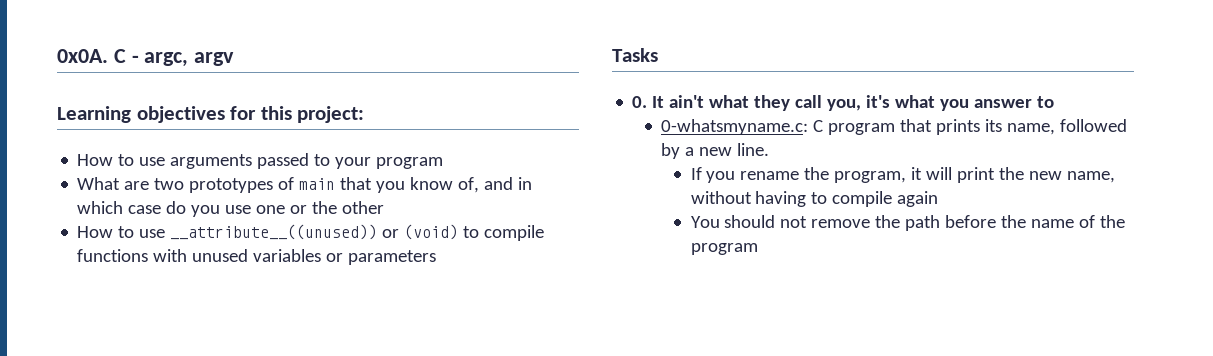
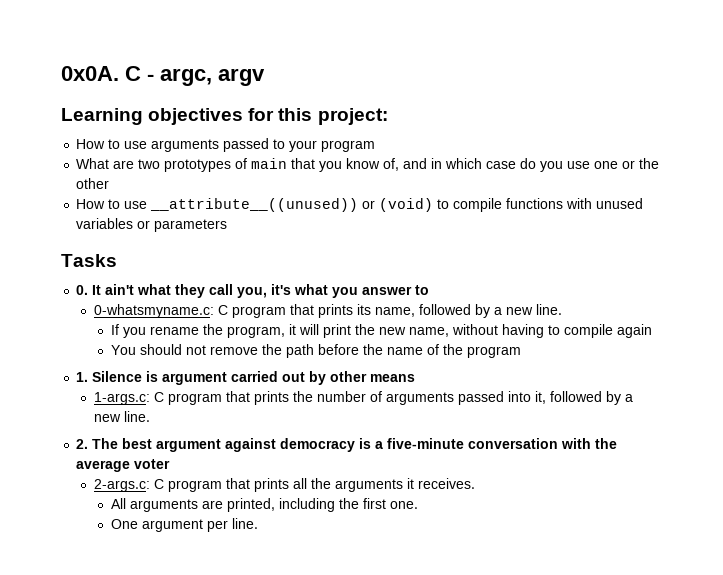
(758, 249) none -> [76,371,416,385] [93,391,633,405] [93,411,150,422] [76,438,618,452] [76,459,171,472] [93,478,475,492] [110,498,418,512] [110,518,258,532] // 1. Silence is argument carried out by other means // 1-args.c: C program that prints the number of arguments passed into it, followed by a new line. // 2. The best argument against democracy is a five-minute conversation with the average voter // 2-args.c: C program that prints all the arguments it receives. // All arguments are printed, including the first one. // One argument per line.

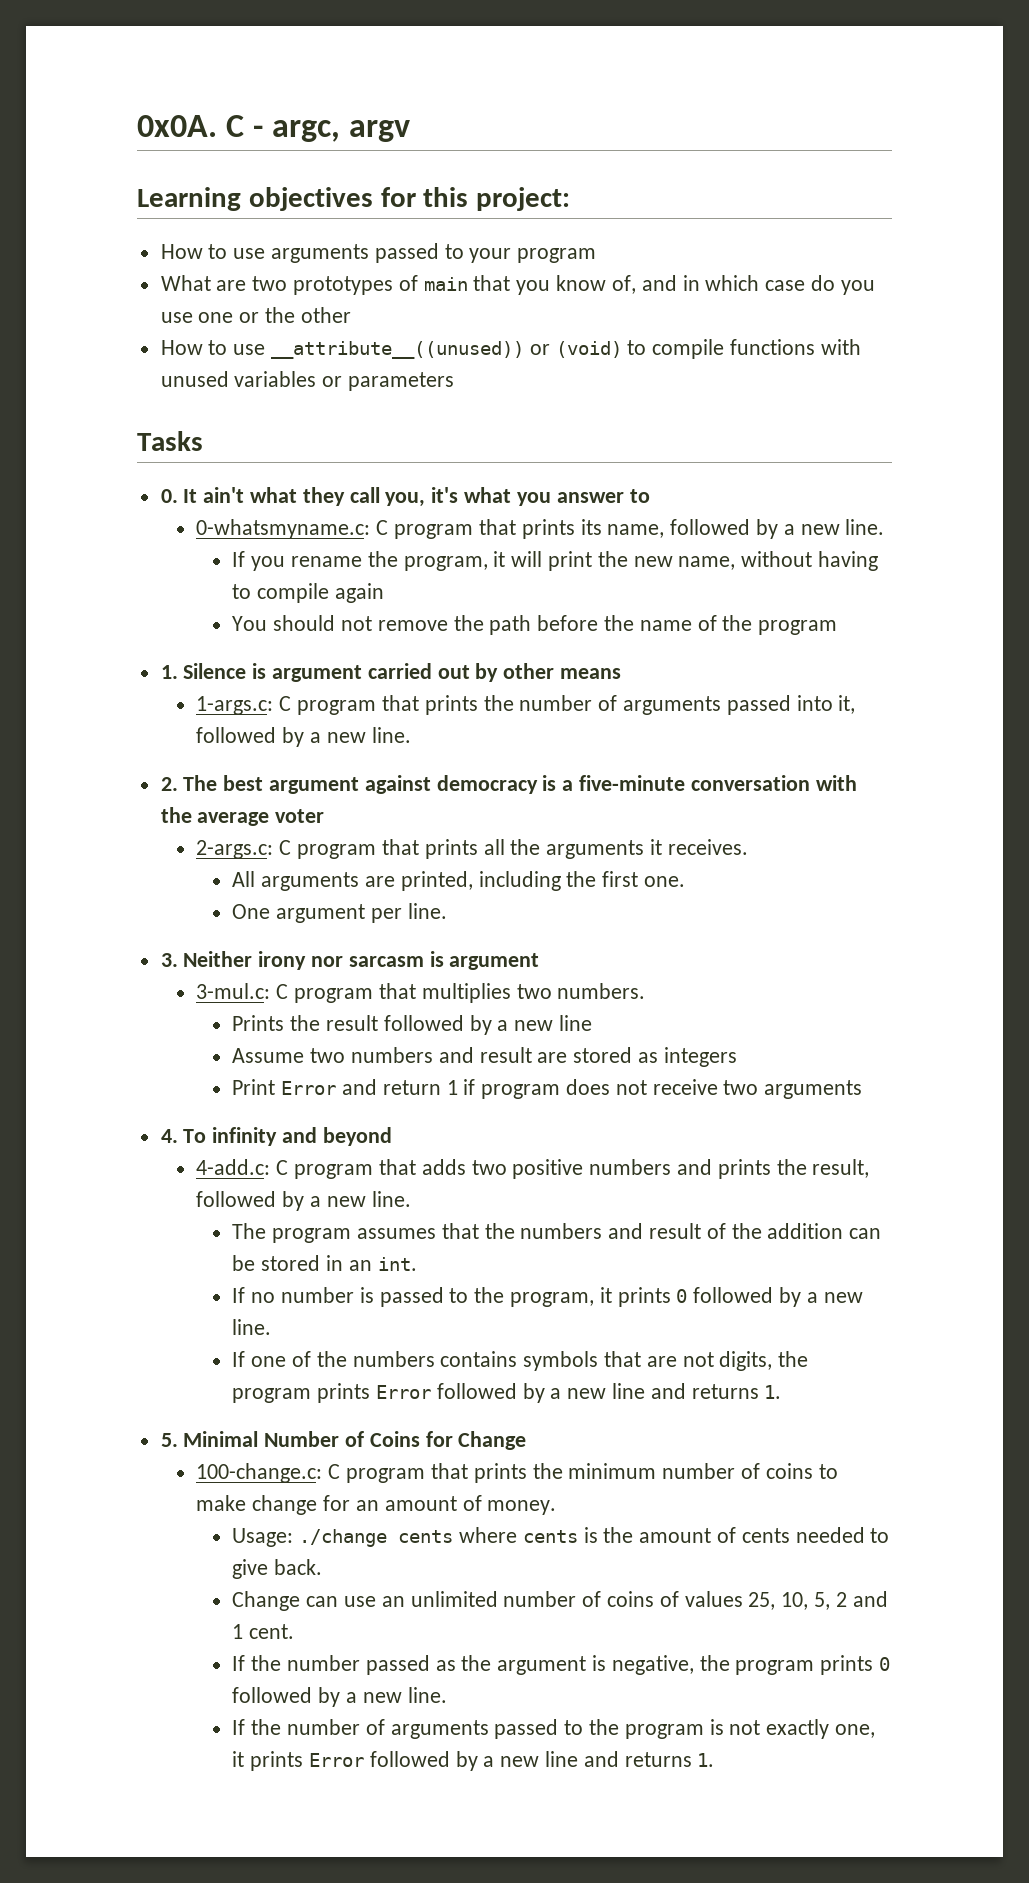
(258, 523) none -> [160,951,540,970] [196,983,646,1003] [232,1015,592,1035] [232,1047,737,1067] [232,1079,863,1099] [160,1127,392,1146] [196,1159,870,1179] [196,1191,411,1211] [232,1223,882,1243] [232,1255,417,1271] [232,1287,863,1307] [232,1319,272,1335] [232,1351,809,1371] [232,1383,782,1403] [160,1431,527,1450] [196,1463,838,1483] [196,1495,557,1515] [232,1527,890,1547] [232,1559,323,1579] [232,1591,888,1611] [232,1624,295,1639] [232,1655,890,1675] [232,1687,447,1707] [232,1719,875,1739] [232,1751,715,1771] // 3. Neither irony nor sarcasm is argument // 3-mul.c: C program that multiplies two numbers. // Prints the result followed by a new line // Assume two numbers and result are stored as integers // Print Error and return 1 if program does not receive two arguments // 4. To infinity and beyond // 4-add.c: C program that adds two positive numbers and prints the result, followed by a new line. // The program assumes that the numbers and result of the addition can be stored in an int. // If no number is passed to the program, it prints 0 followed by a new line. // If one of the numbers contains symbols that are not digits, the program prints Error followed by a new line and returns 1. // 5. Minimal Number of Coins for Change // 100-change.c: C program that prints the minimum number of coins to make change for an amount of money. // Usage: ./change cents where cents is the amount of cents needed to give back. // Change can use an unlimited number of coins of values 25, 10, 5, 2 and 1 cent. // If the number passed as the argument is negative, the program prints 0 followed by a new line. // If the number of arguments passed to the program is not exactly one, it prints Error followed by a new line and returns 1.

